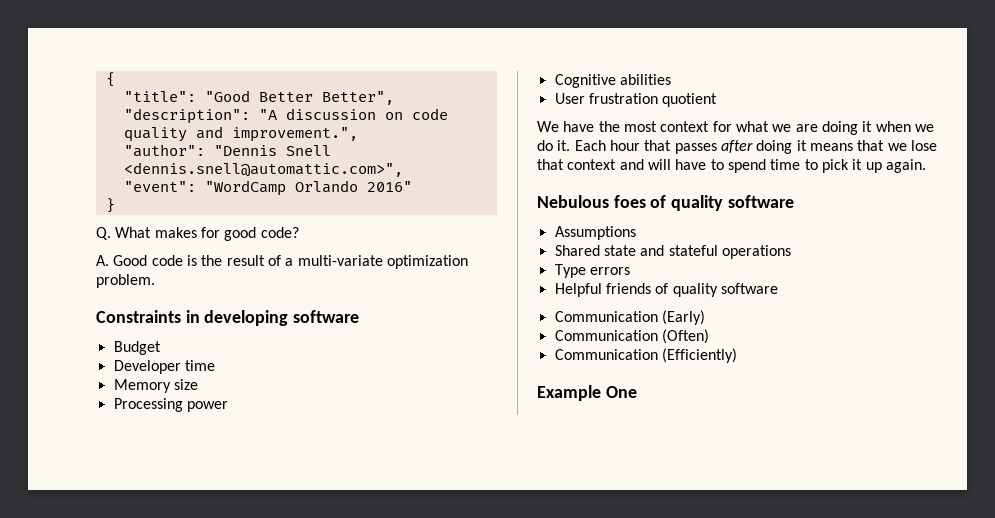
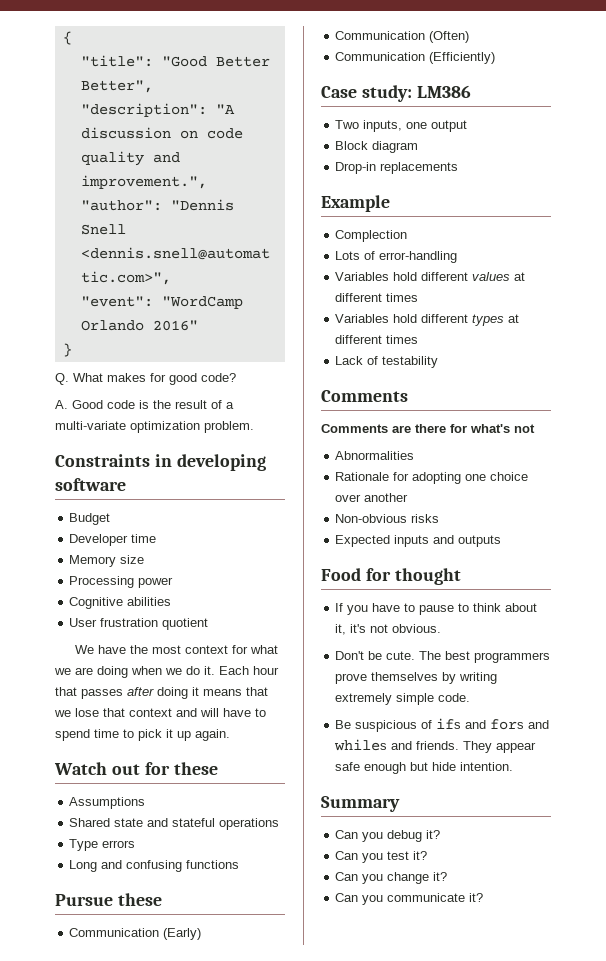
[862,121,873,132] it -> (128, 672) none
[537,195,794,211] Nebulous foes of quality software -> [54,762,218,775] Watch out for these
[554,283,778,297] Helpful friends of quality software -> [69,860,240,872] [55,893,162,906] Long and confusing functions // Pursue these
[537,385,637,401] Example One -> [321,85,471,102] [335,120,468,132] [335,141,419,153] [335,162,459,174] [321,195,390,212] [335,230,408,242] [335,251,458,263] [335,272,526,281] [335,293,419,302] [335,314,520,326] [335,335,419,344] [335,356,439,368] [321,390,408,402] [321,424,535,433] [335,451,415,460] [335,472,529,484] [335,493,409,502] [335,514,440,523] [335,535,502,547] [321,568,461,585] [335,603,538,615] [335,624,442,635] [335,651,551,663] [335,672,498,684] [335,693,471,705] [335,718,550,732] [334,739,537,753] [335,762,514,774] [321,796,400,812] [335,830,441,842] [335,851,428,863] [335,872,448,884] [335,893,484,905] Case study: LM386 // Two inputs, one output // Block diagram // Drop-in replacements // Example // Complection // Lots of error-handling // Variables hold different values at different times // Variables hold different types at different times // Lack of testability // Comments // Comments are there for what's not // Abnormalities // Rationale for adopting one choice over another // Non-obvious risks // Expected inputs and outputs // Food for thought // If you have to pause to think about it, it's not obvious. // Don't be cute. The best programmers prove themselves by writing extremely simple code. // Be suspicious of ifs and fors and whiles and friends. They appear safe enough but hide intention. // Summary // Can you debug it? // Can you test it? // Can you change it? // Can you communicate it?

